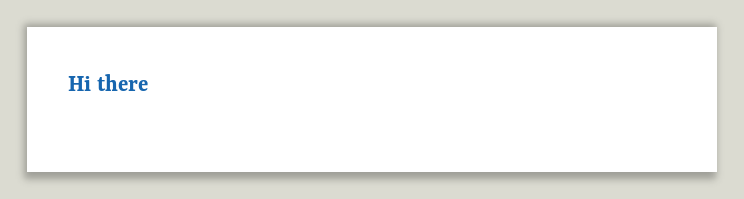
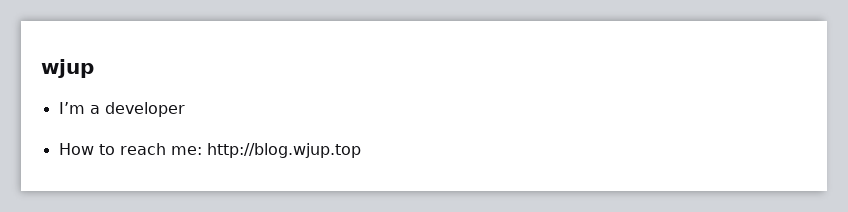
[68,74,149,91] Hi there -> [41,59,94,78] [58,102,185,117] [58,143,361,158] wjup // I’m a developer // How to reach me: http://blog.wjup.top

